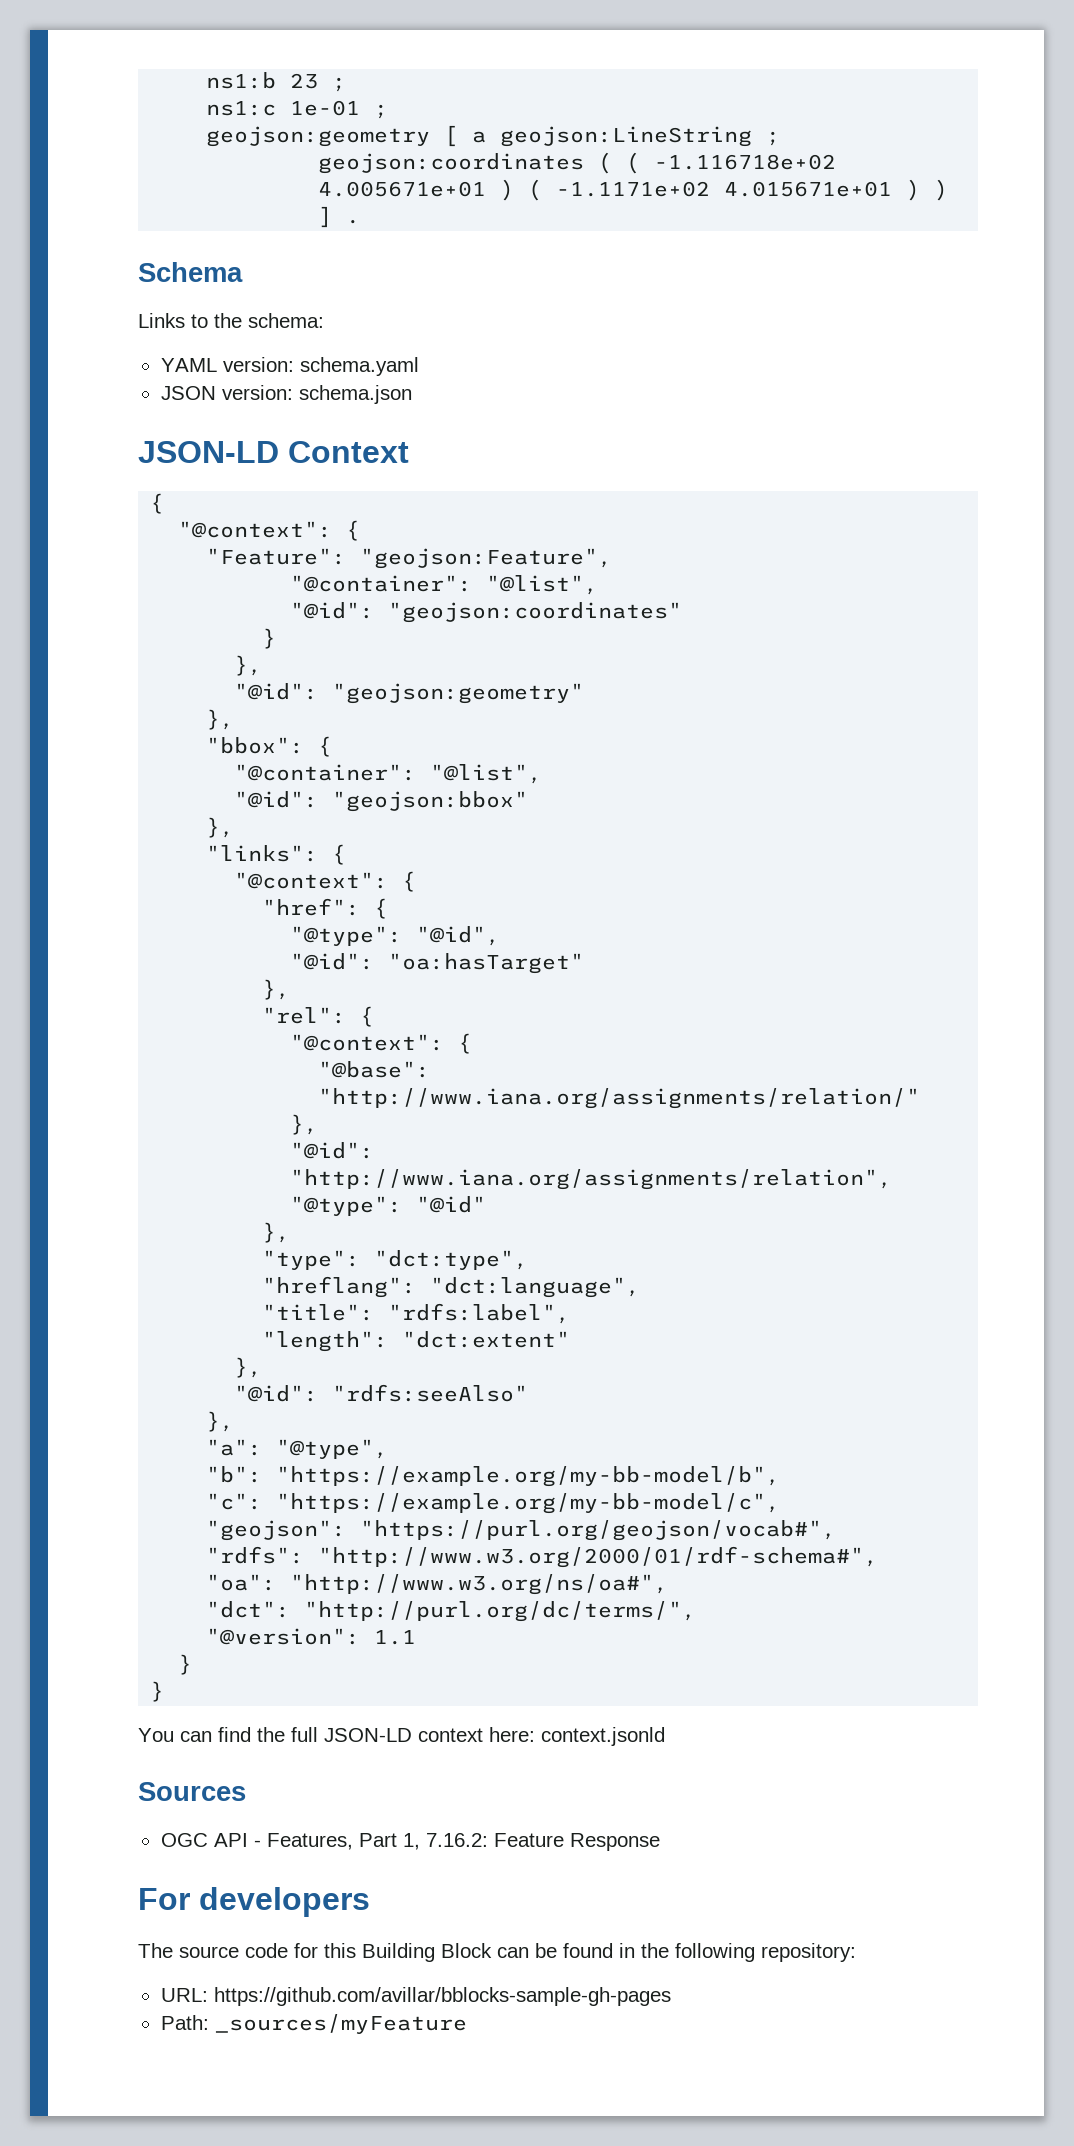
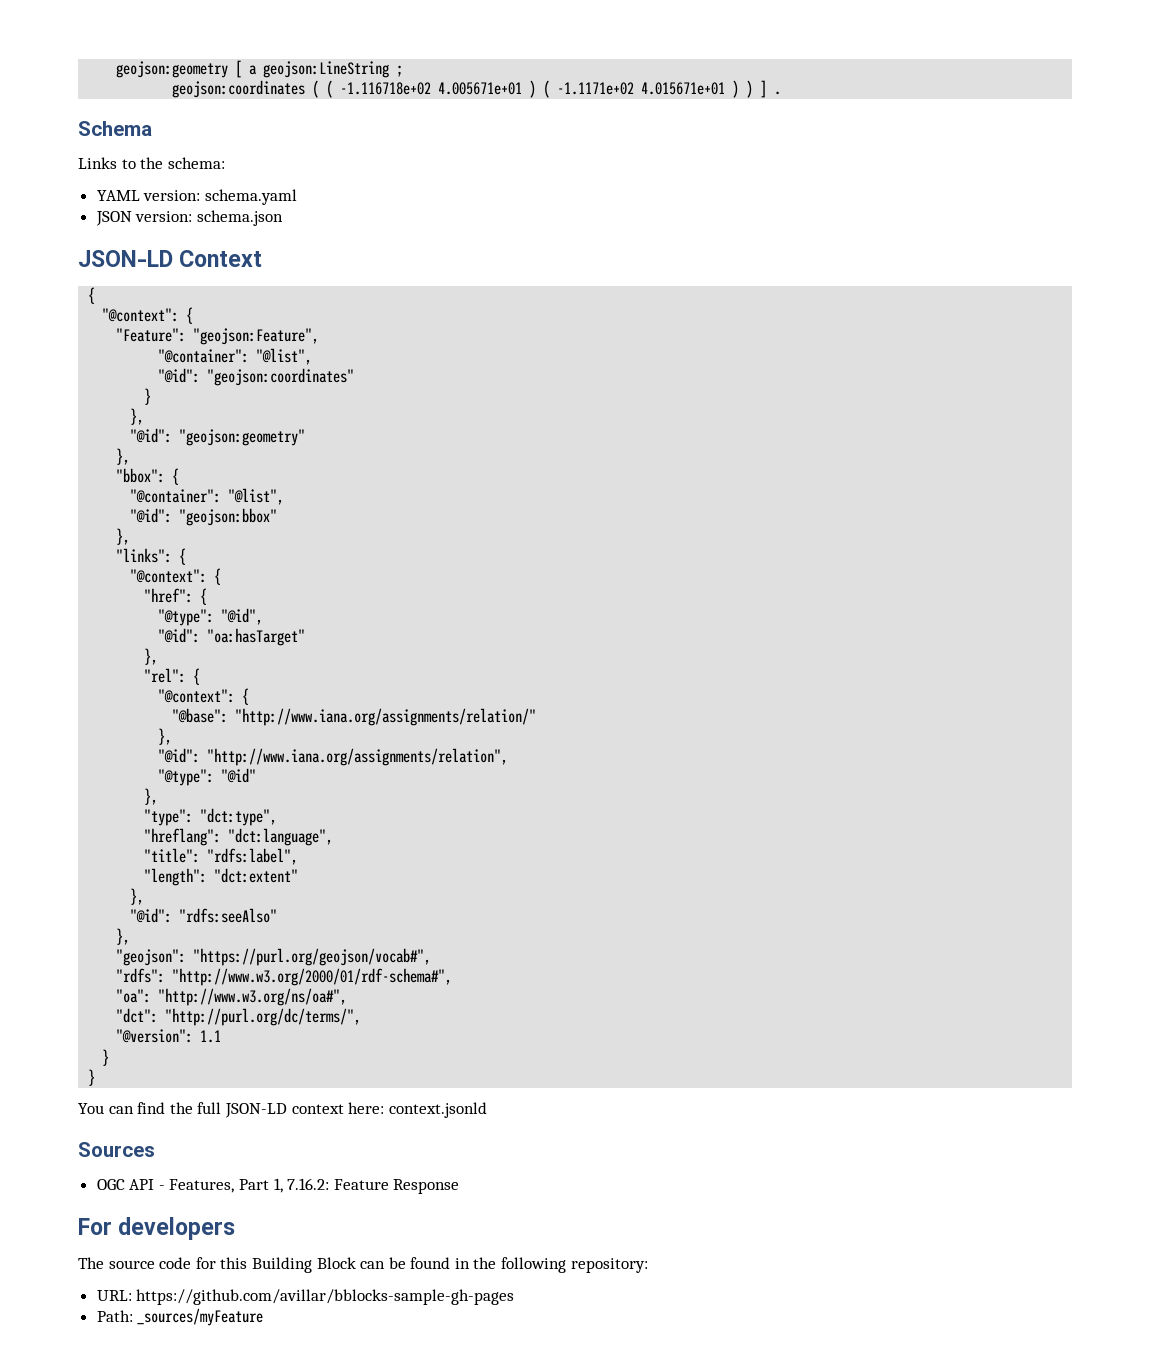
[206,72,347,92] [206,100,389,119] ns1:b 23 ; // ns1:c 1e-01 ; // -> (116, 69) none
[206,1439,389,1459] [206,1466,781,1487] [206,1493,781,1514] // "a": "@type", // "b": "https://example.org/my-bb-model/b", // "c": "https://example.org/my-bb-model/c", -> (131, 936) none

